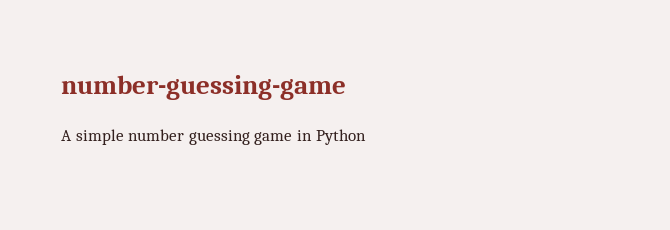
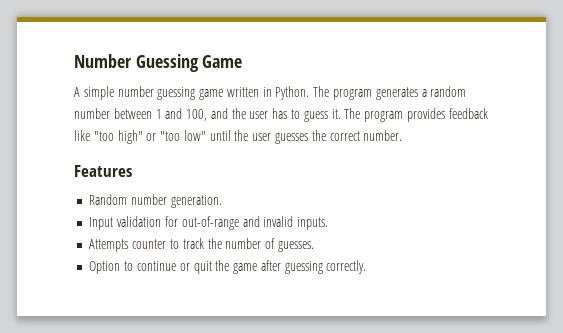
[61,75,346,100] number-guessing-game -> [74,54,243,72] Number Guessing Game
[296,129,366,145] in Python -> [226,86,467,100] [74,108,488,122] [74,130,403,144] [74,165,132,177] [89,194,222,208] [89,216,329,230] [89,238,314,252] [89,260,367,274] written in Python. The program generates a random number between 1 and 100, and the user has to guess it. The program provides feedback like "too high" or "too low" until the user guesses the correct number. // Features // Random number generation. // Input validation for out-of-range and invalid inputs. // Attempts counter to track the number of guesses. // Option to continue or quit the game after guessing correctly.

